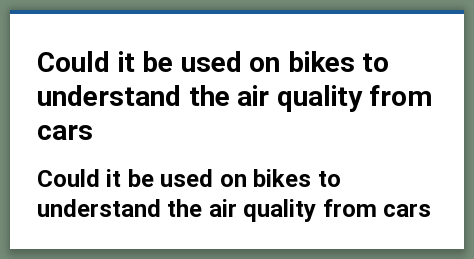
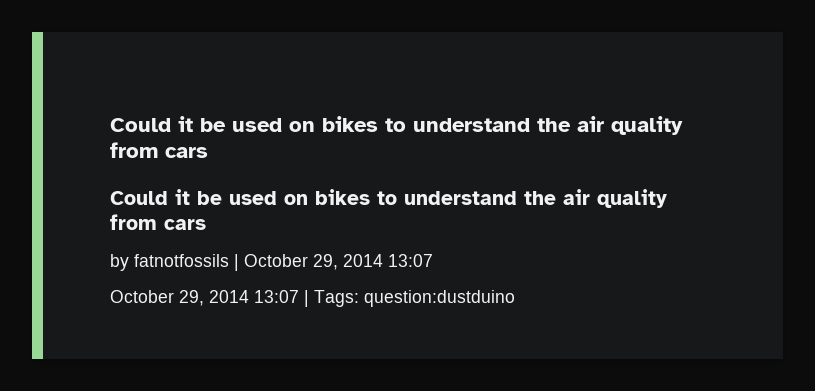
(432, 210) none -> [110,254,433,271] [110,290,515,307] // by fatnotfossils | October 29, 2014 13:07 // October 29, 2014 13:07 | Tags: question:dustduino

